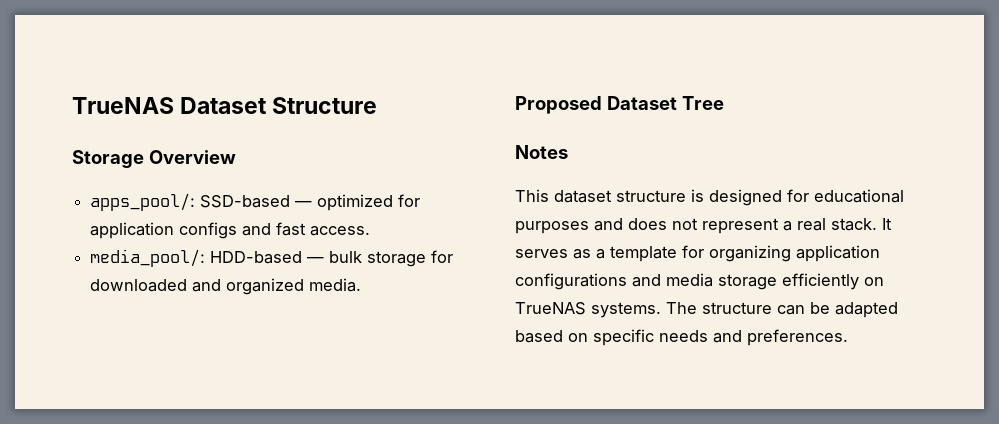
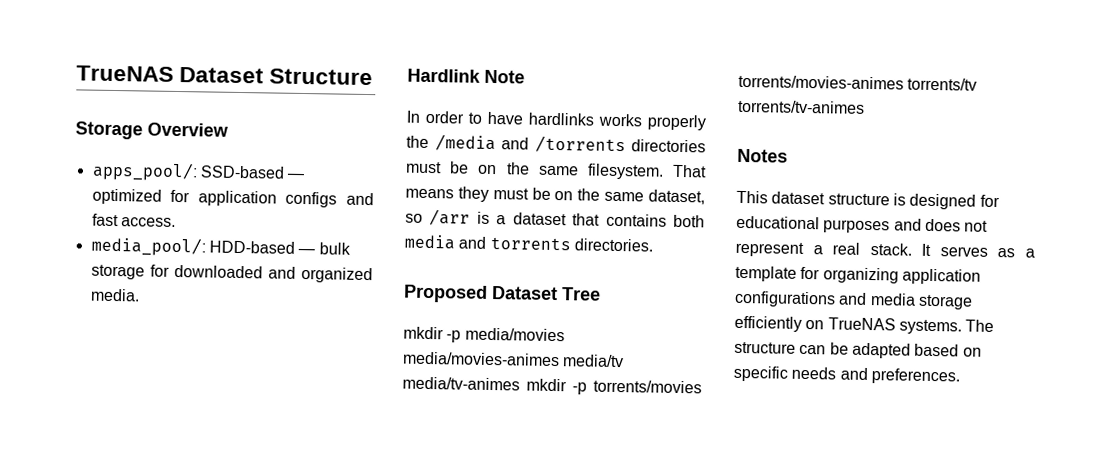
[515,96,724,114] Proposed Dataset Tree -> [407,68,525,84] [406,110,706,131] [406,134,706,154] [406,161,707,180] [405,186,705,205] [405,209,705,228] [404,234,653,252] [403,284,601,303] [403,326,565,343] [402,351,625,368] [402,376,702,395] [738,74,978,91] [738,99,865,114] Hardlink Note // In order to have hardlinks works properly the /media and /torrents directories must be on the same filesystem. That means they must be on the same dataset, so /arr is a dataset that contains both media and torrents directories. // Proposed Dataset Tree // mkdir -p media/movies media/movies-animes media/tv media/tv-animes mkdir -p torrents/movies torrents/movies-animes torrents/tv torrents/tv-animes

